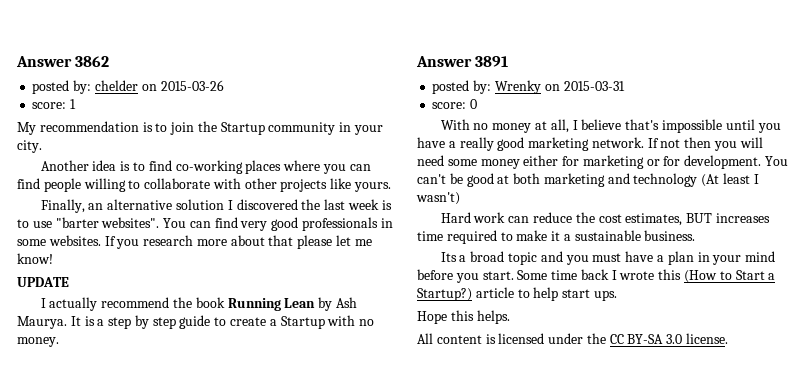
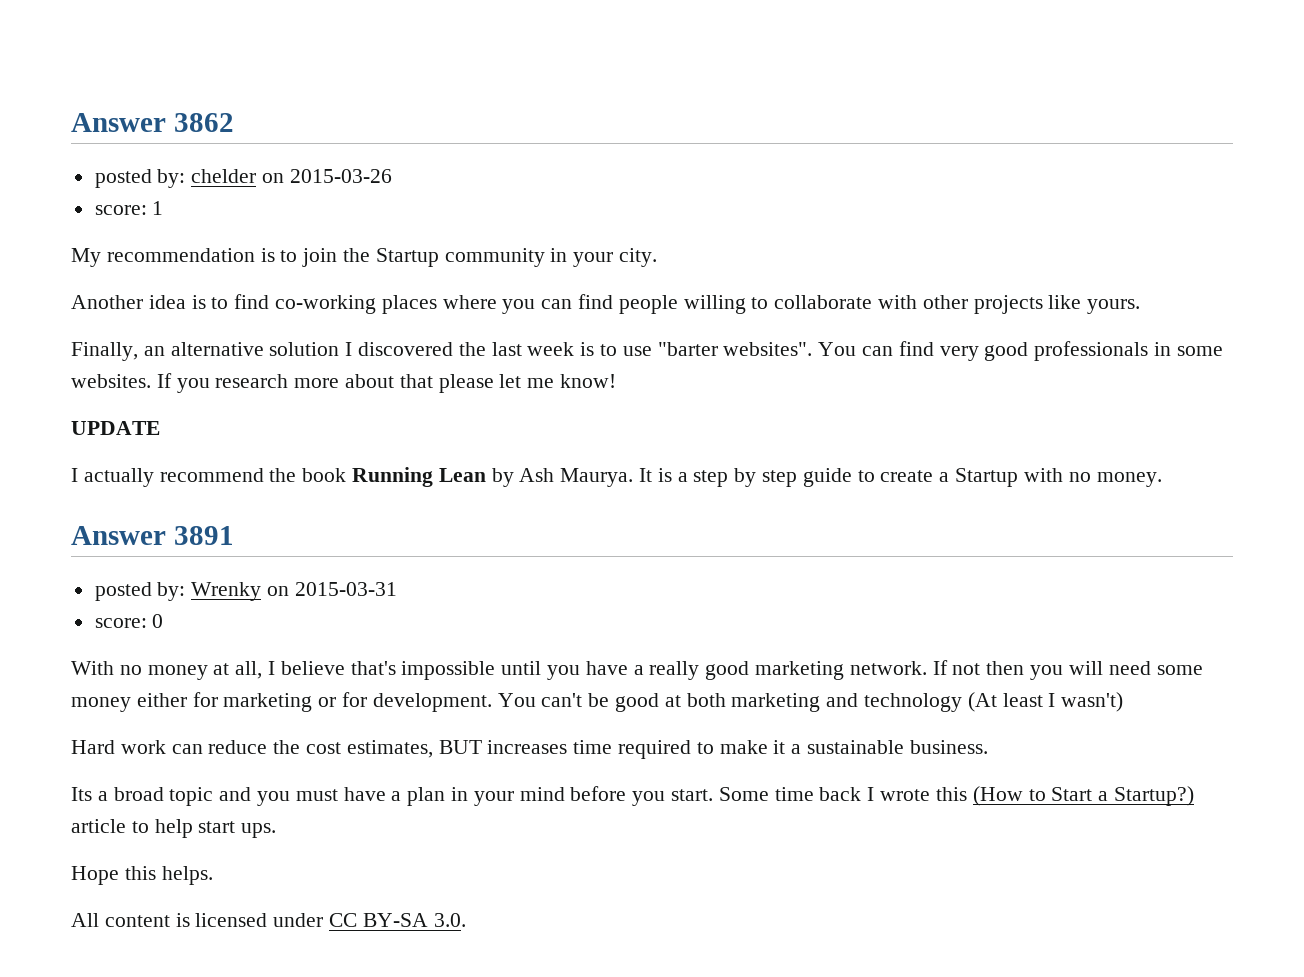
[586,333,606,344] the -> (324, 920) none
[666,333,729,344] 3.0 license. -> [433,913,466,927] 3.0.

